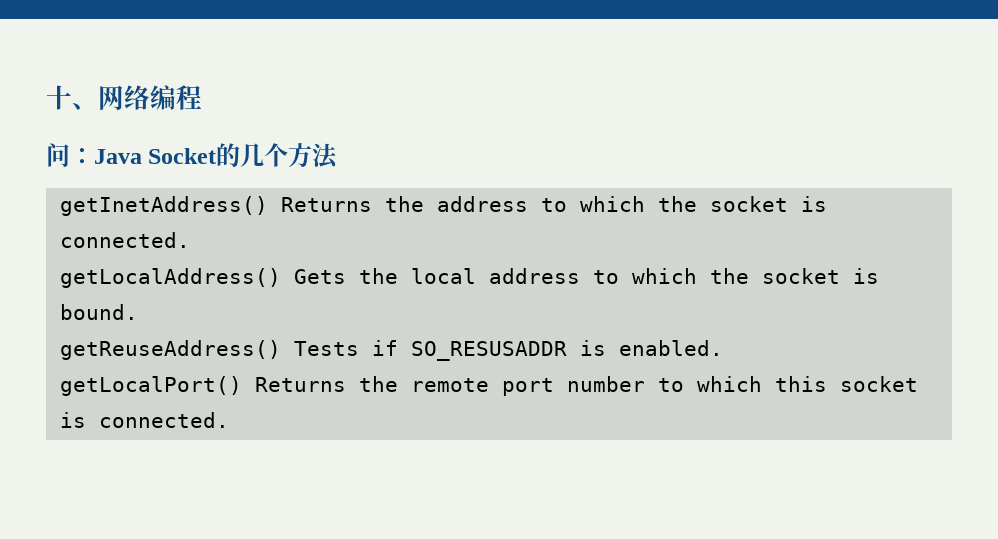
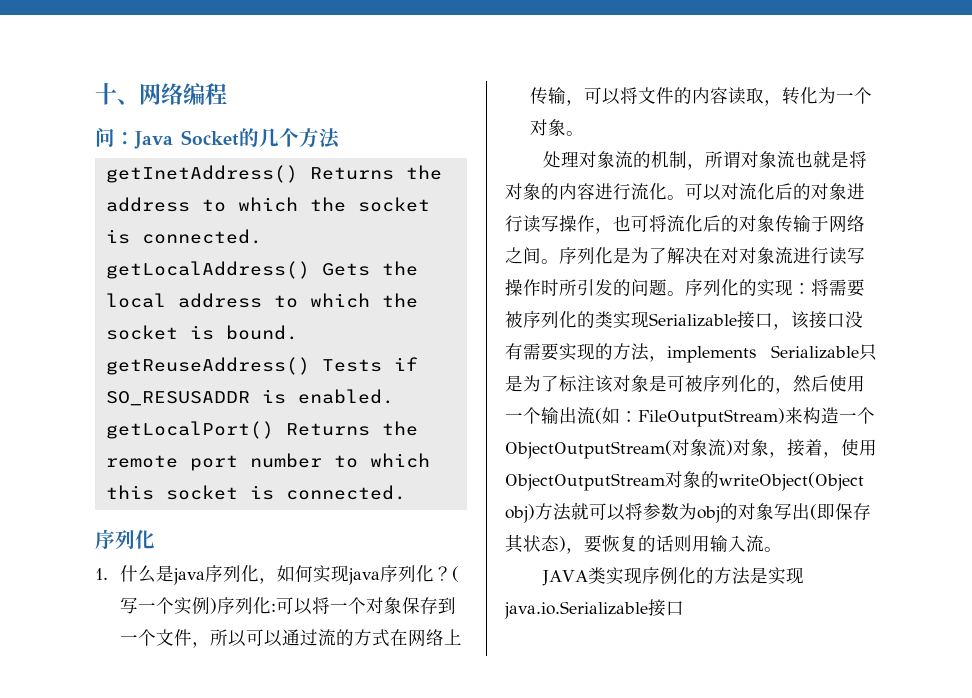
(229, 420) none -> [95,529,155,550] [95,565,460,585] [120,597,457,615] [120,629,463,648] [530,87,873,106] [530,119,585,136] [542,150,867,170] [505,183,865,201] [505,215,865,234] [505,247,865,265] [505,279,865,297] [505,311,863,330] [505,343,877,363] [505,375,865,394] [505,407,875,427] [505,439,877,459] [505,471,864,491] [505,502,871,523] [505,534,782,554] [541,567,804,586] [504,599,684,619] // 序列化 // 1.什么是java序列化，如何实现java序列化？(写一个实例)序列化:可以将一个对象保存到一个文件，所以可以通过流的方式在网络上传输，可以将文件的内容读取，转化为一个对象。 // 处理对象流的机制，所谓对象流也就是将对象的内容进行流化。可以对流化后的对象进行读写操作，也可将流化后的对象传输于网络之间。序列化是为了解决在对对象流进行读写操作时所引发的问题。序列化的实现：将需要被序列化的类实现Serializable接口，该接口没有需要实现的方法，implements Serializable只是为了标注该对象是可被序列化的，然后使用一个输出流(如：FileOutputStream)来构造一个ObjectOutputStream(对象流)对象，接着，使用ObjectOutputStream对象的writeObject(Object obj)方法就可以将参数为obj的对象写出(即保存其状态)，要恢复的话则用输入流。 // JAVA类实现序例化的方法是实现java.io.Serializable接口

